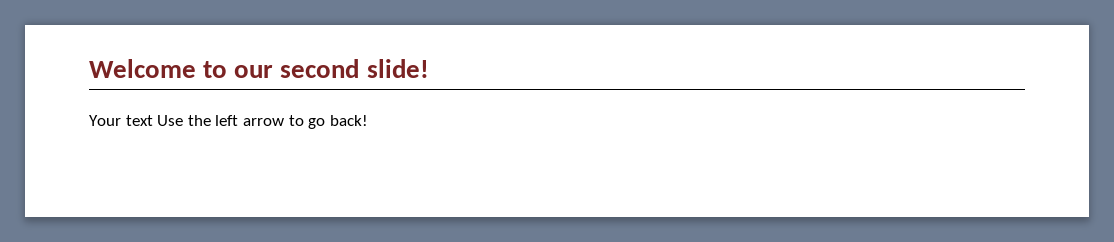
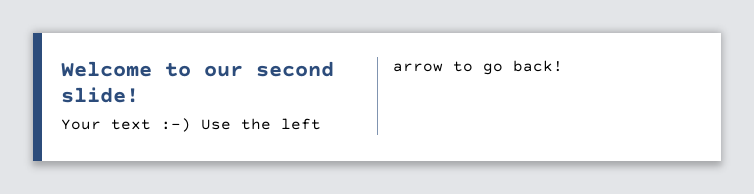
(153, 120) none -> [161,118,191,132] :-)

